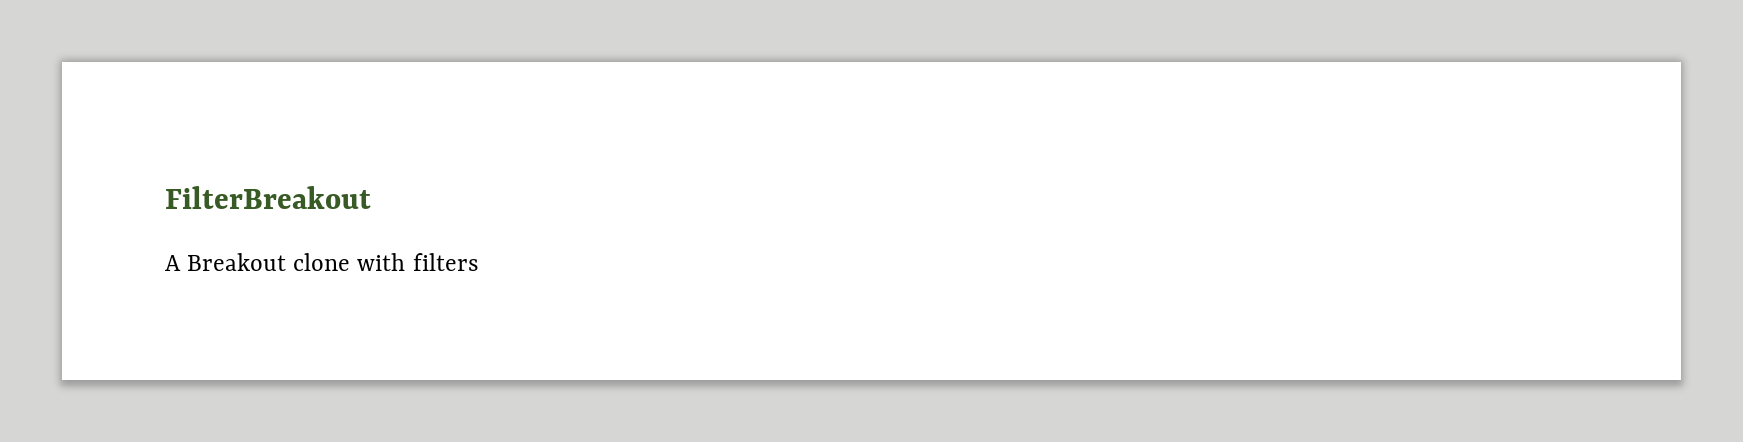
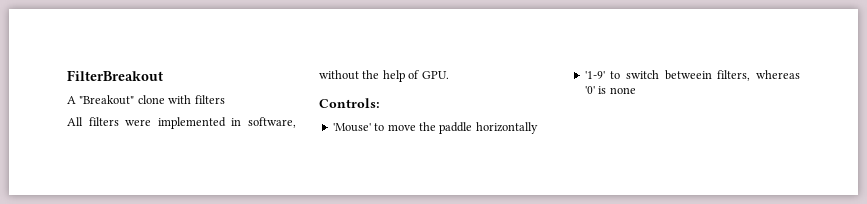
[187,253,287,271] Breakout -> [79,95,135,105] "Breakout"
(479, 262) none -> [67,117,296,129] [319,70,449,82] [319,98,380,108] [332,122,538,134] [584,70,800,81] [584,86,636,94] // All filters were implemented in software, without the help of GPU. // Controls: // 'Mouse' to move the paddle horizontally // '1-9' to switch betweein filters, whereas '0' is none

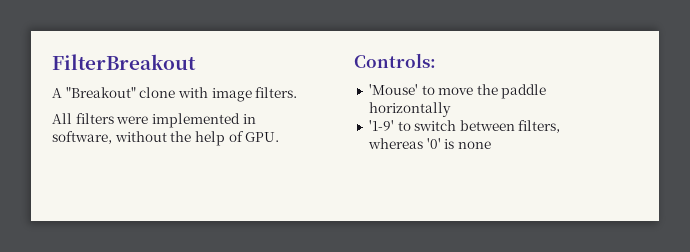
[194,95,225,104] filters -> [211,87,298,102] image filters.
[664,70,712,80] betweein -> [459,120,515,131] between

